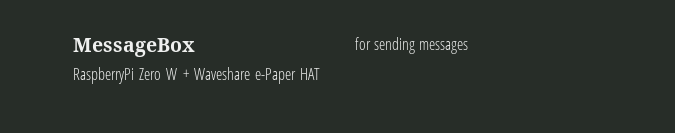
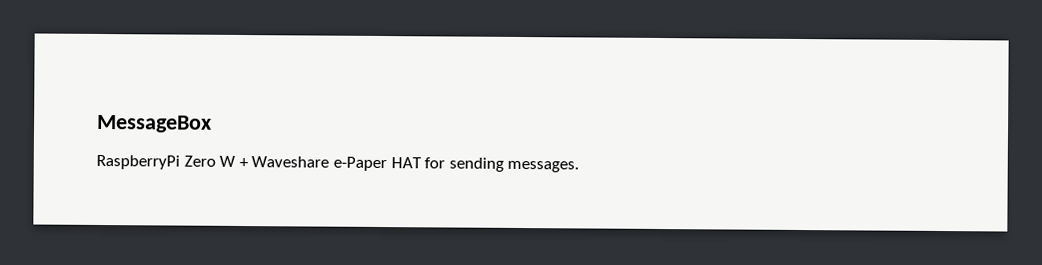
[419,41,469,54] messages -> [507,160,580,173] messages.

